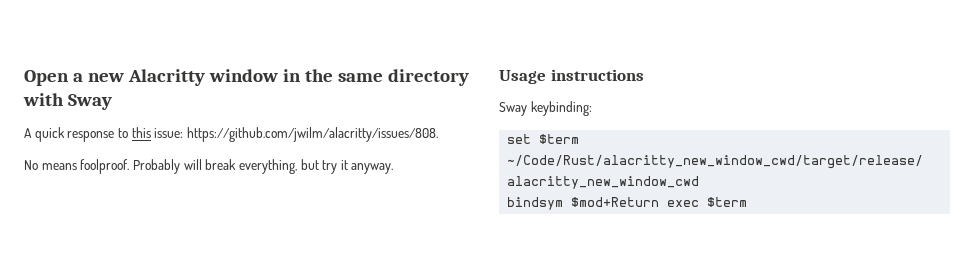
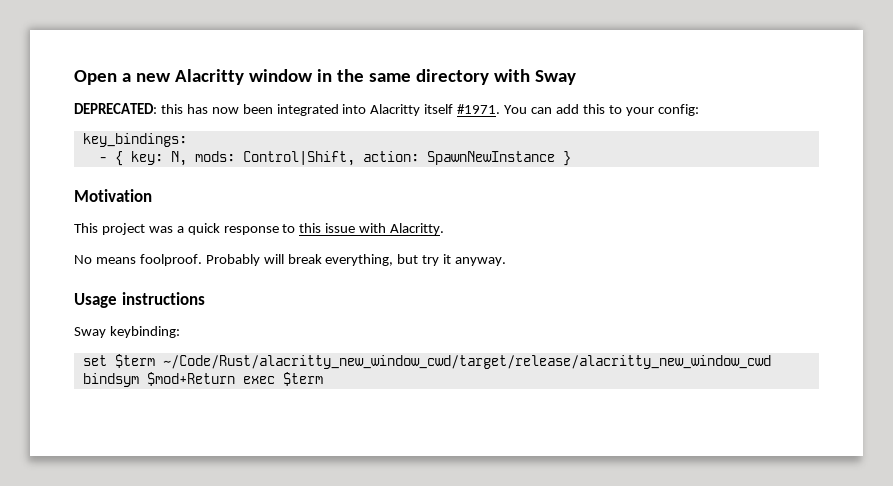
[24,128,32,138] A -> [74,103,699,116] [82,133,187,147] [98,151,571,166] [74,189,152,202] [74,223,184,235] DEPRECATED: this has now been integrated into Alacritty itself #1971. You can add this to your config: // key_bindings: // - { key: N, mods: Control|Shift, action: SpawnNewInstance } // Motivation // This project was a
[154,127,438,142] issue: https://github.com/jwilm/alacritty/issues/808. -> [325,223,445,235] issue with Alacritty.

